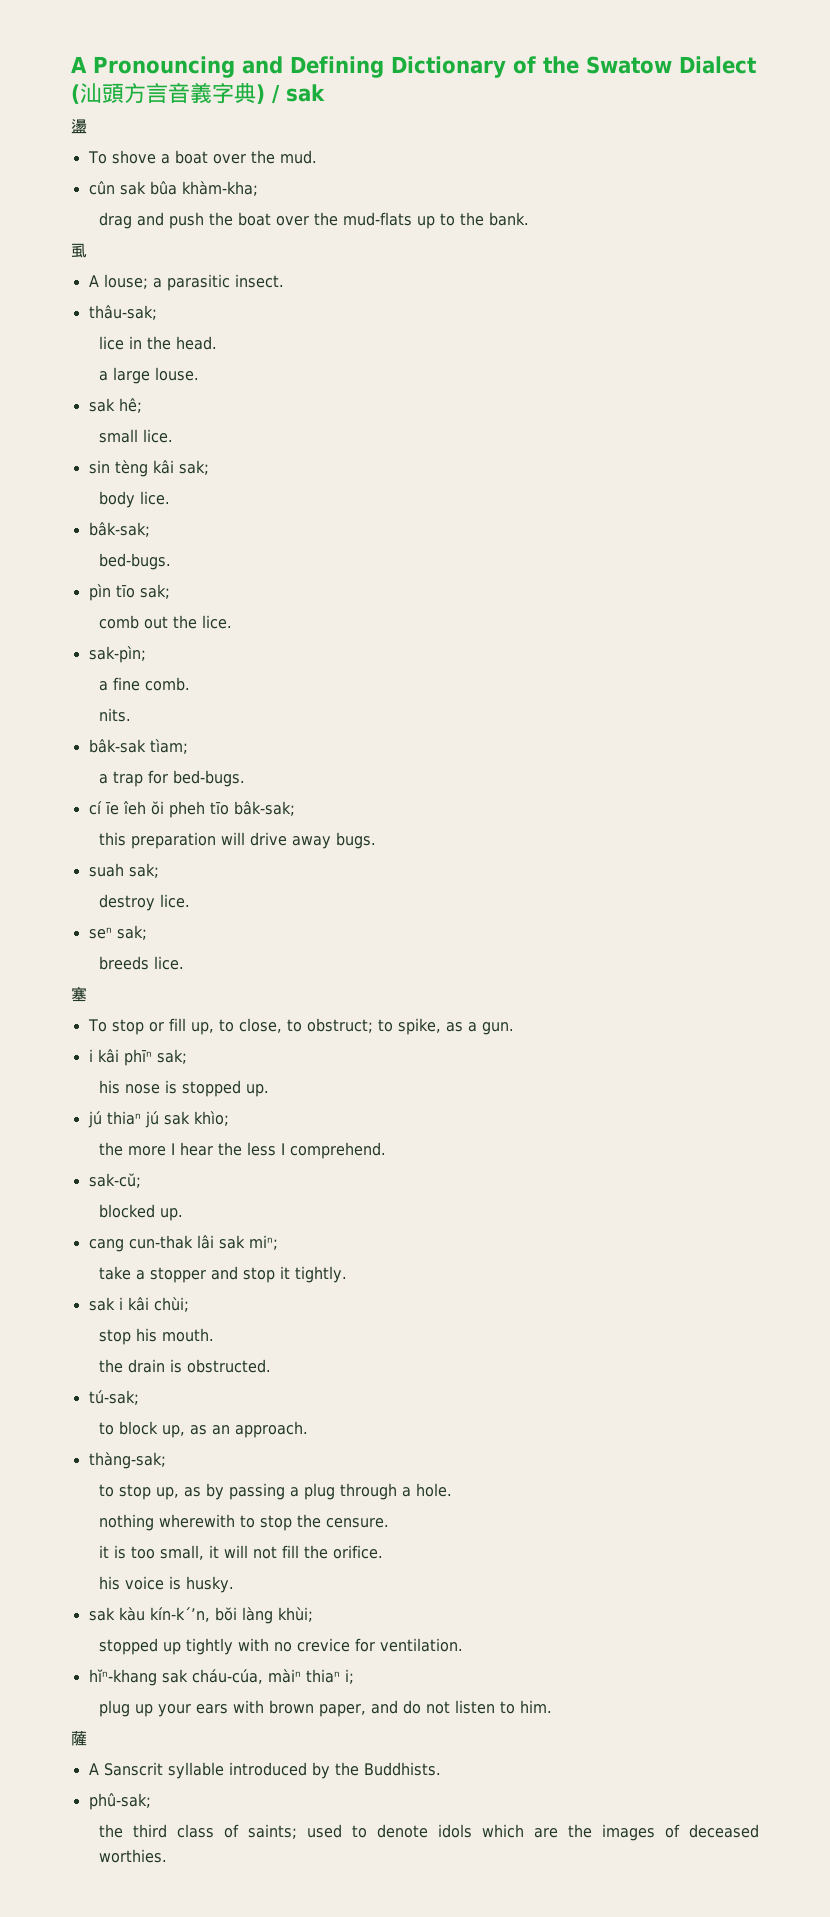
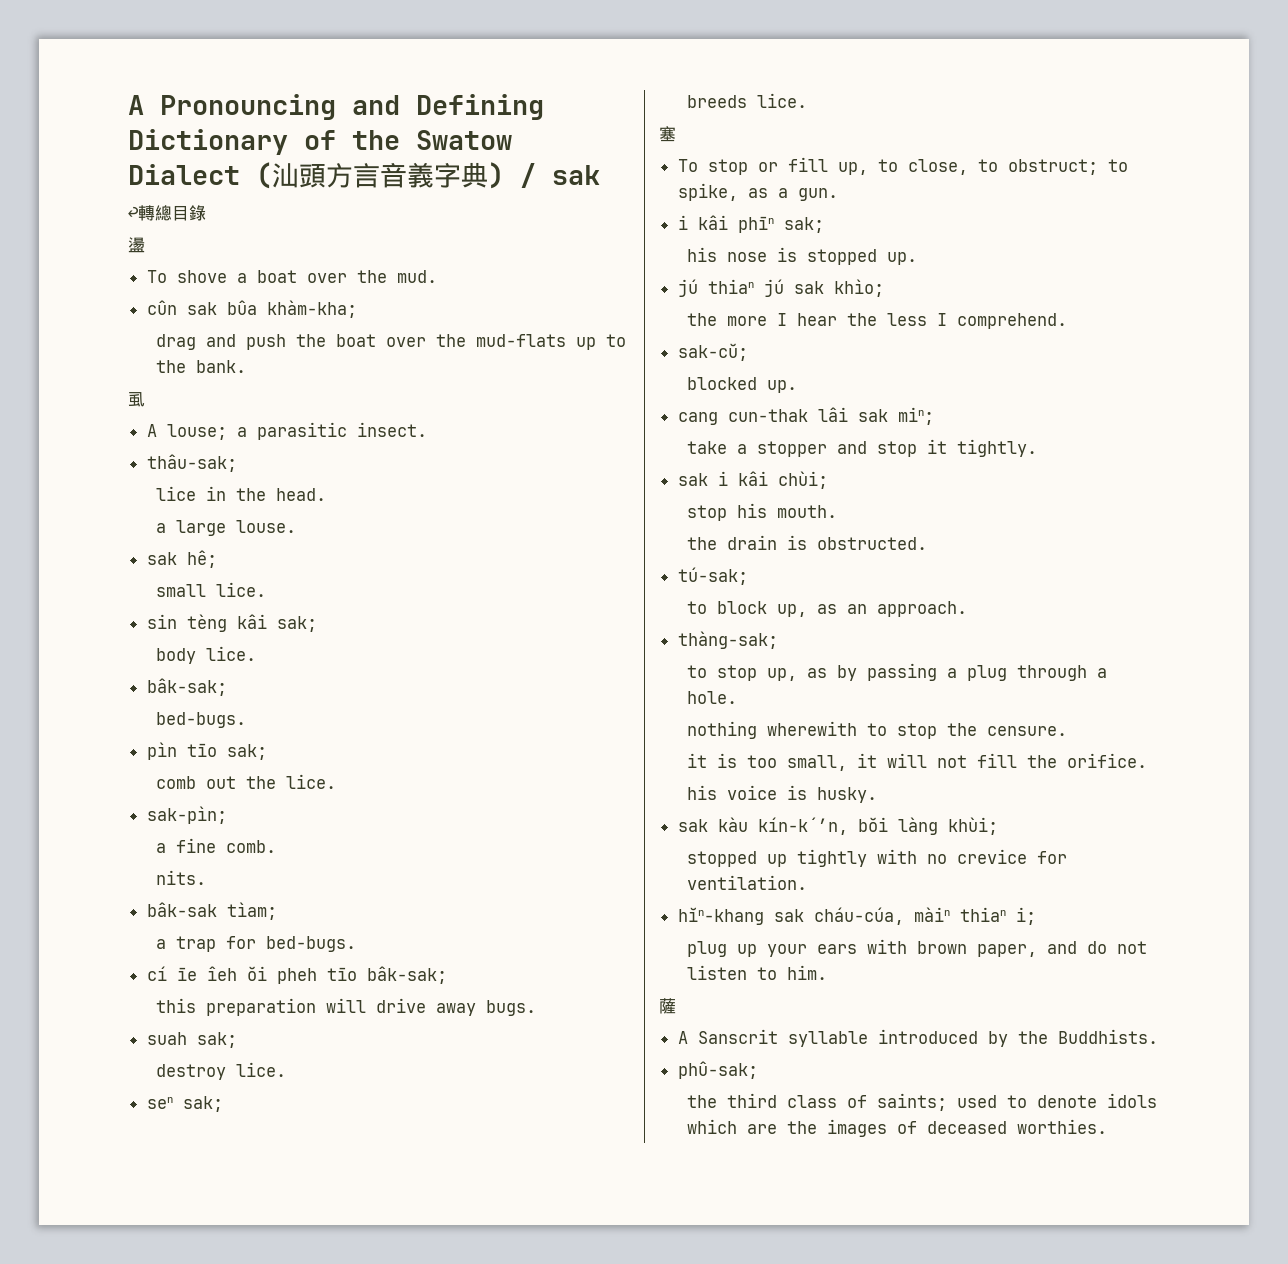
(325, 93) none -> [128,205,206,221] // ↩轉總目錄

